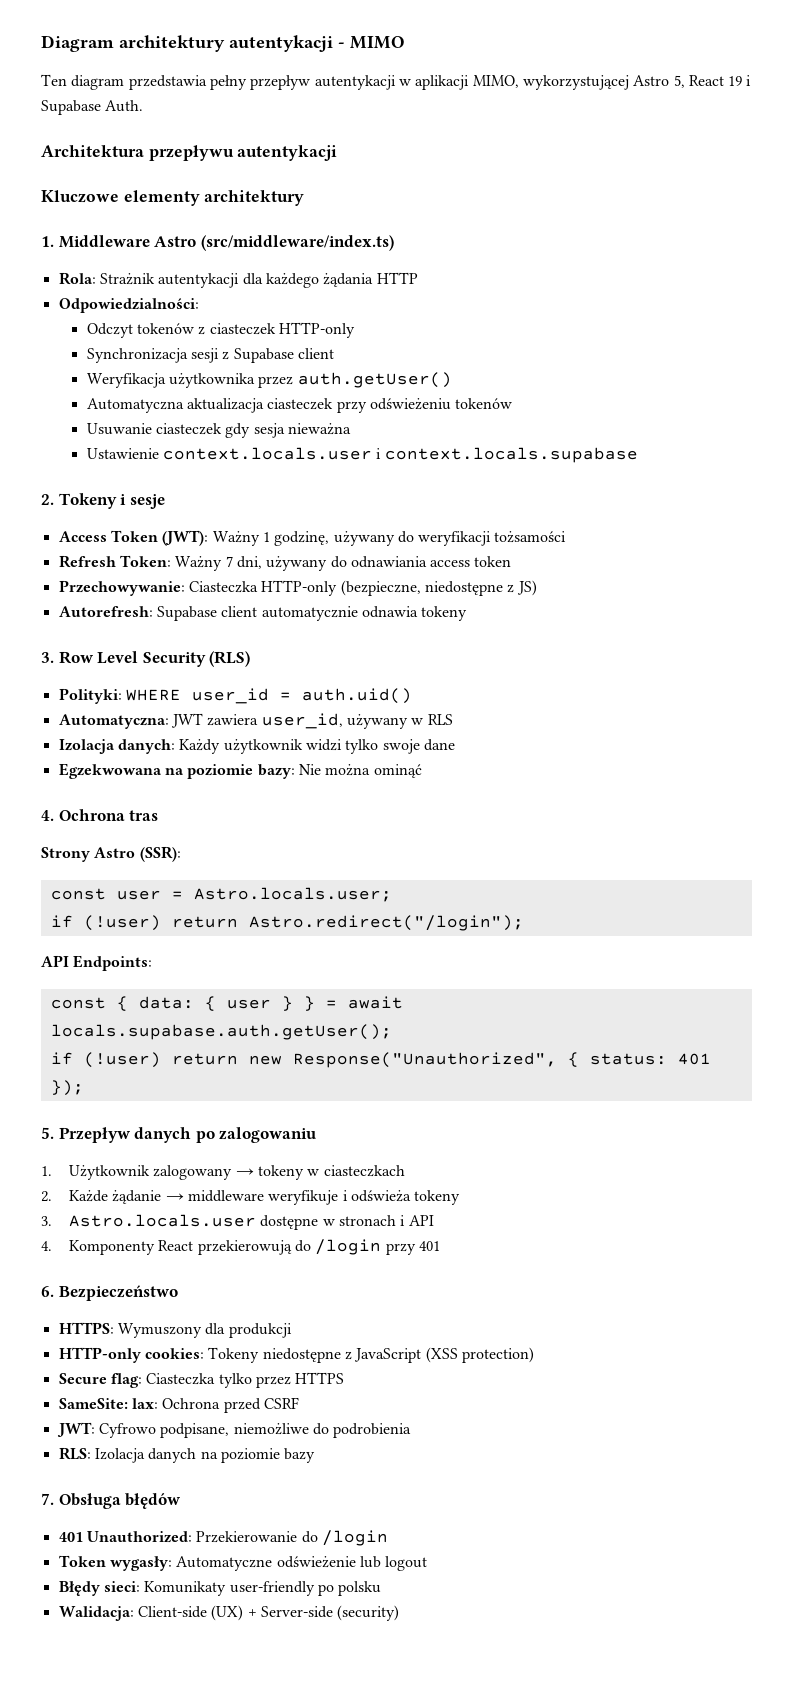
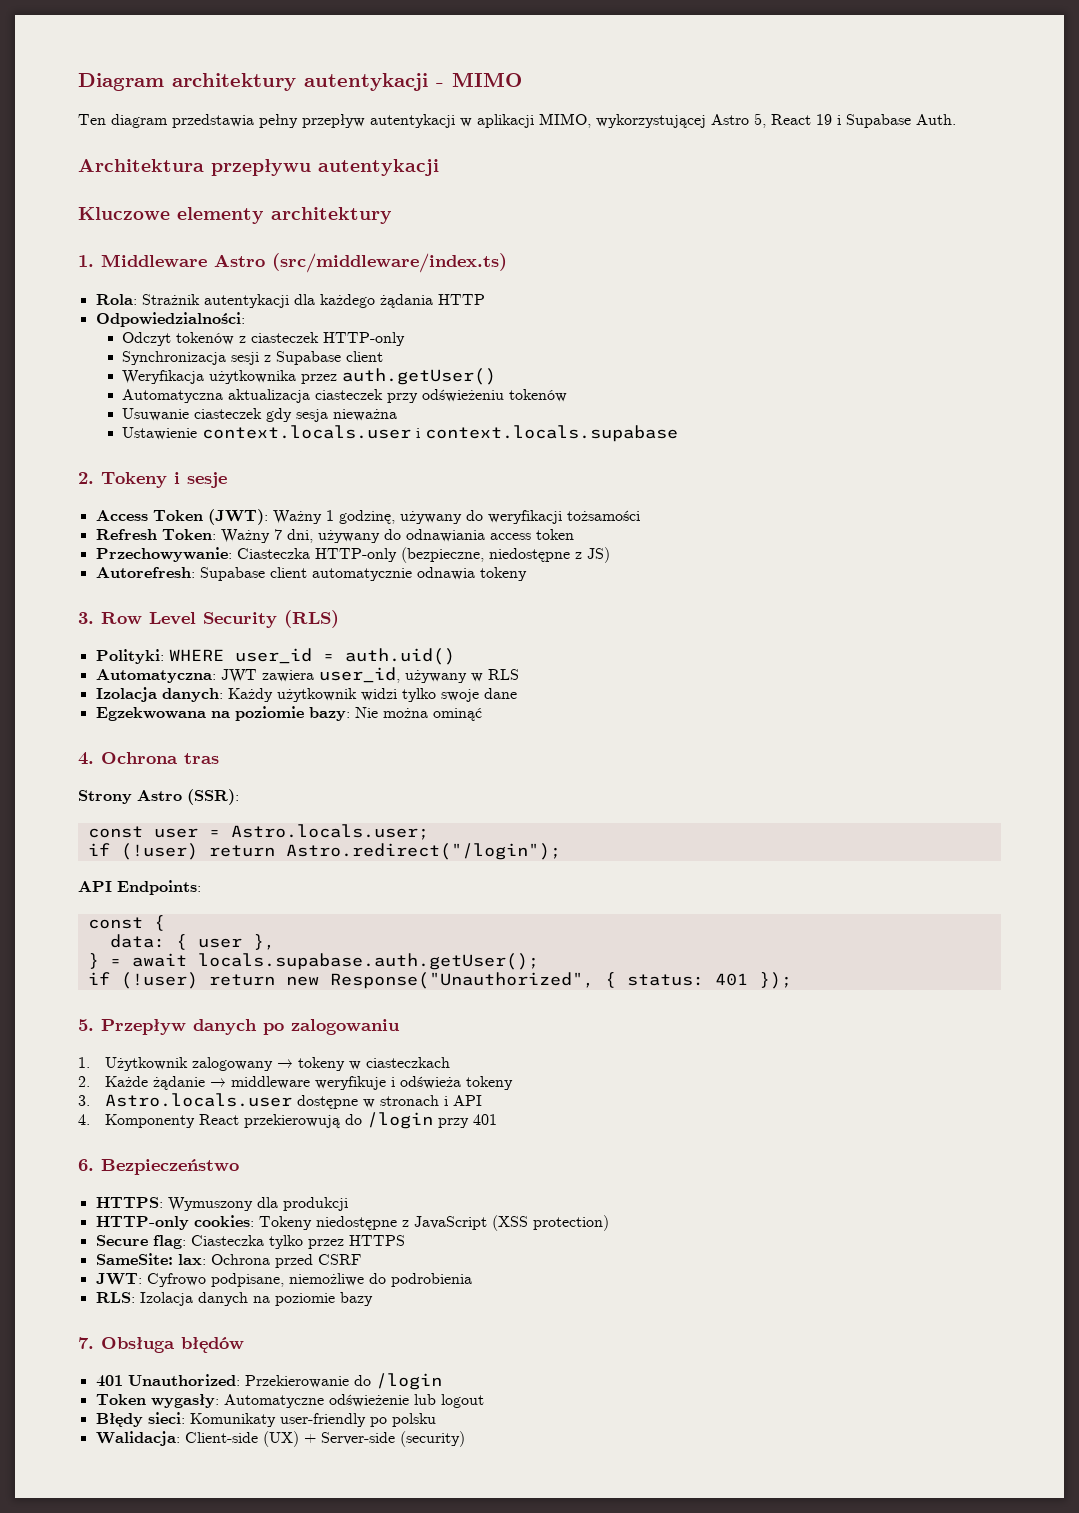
(128, 1003) none -> (165, 923) //
[281,996,293,1011] } -> [252,934,275,950] }, //

